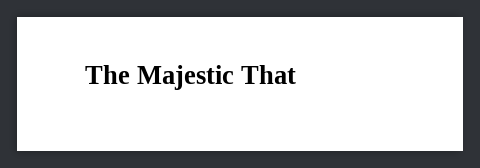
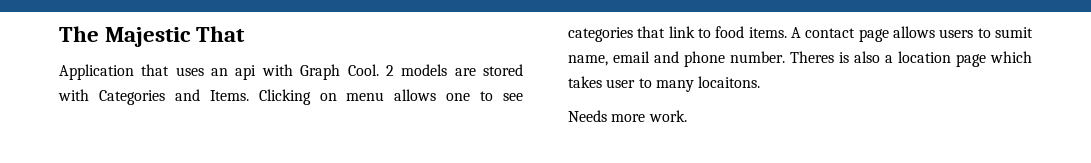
(297, 74) none -> [59,64,524,80] [58,89,523,105] [568,26,1033,42] [568,51,1032,67] [568,76,761,92] [568,110,687,122] // Application that uses an api with Graph Cool. 2 models are stored with Categories and Items. Clicking on menu allows one to see categories that link to food items. A contact page allows users to sumit name, email and phone number. Theres is also a location page which takes user to many locaitons. // Needs more work.

